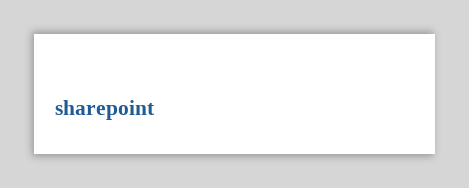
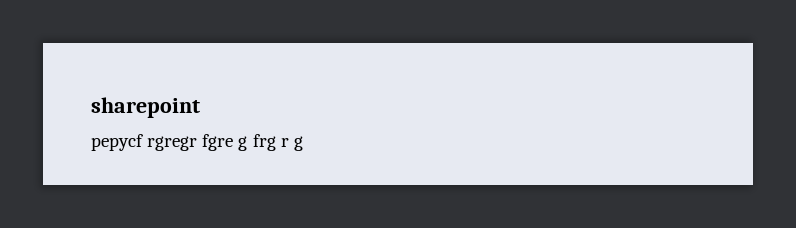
(155, 110) none -> [91,134,303,151] // pepycf rgregr fgre g frg r g

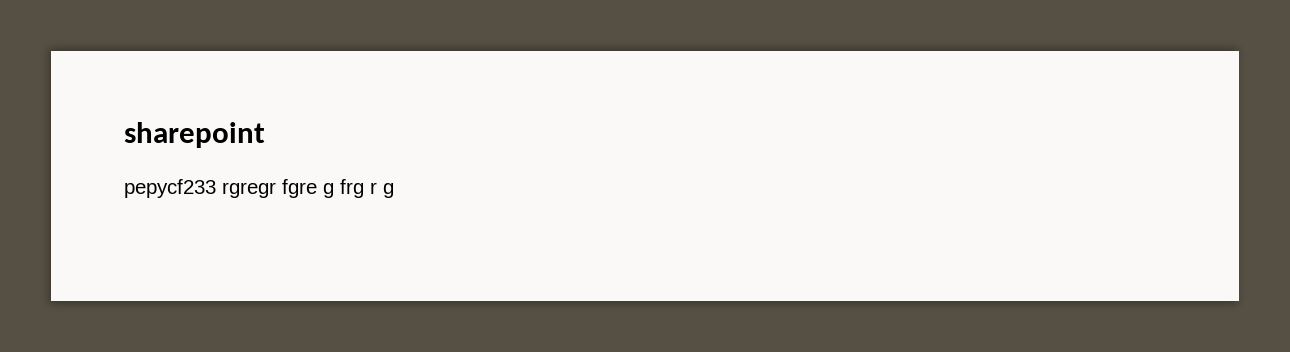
[91,134,143,151] pepycf -> [124,179,216,198] pepycf233

